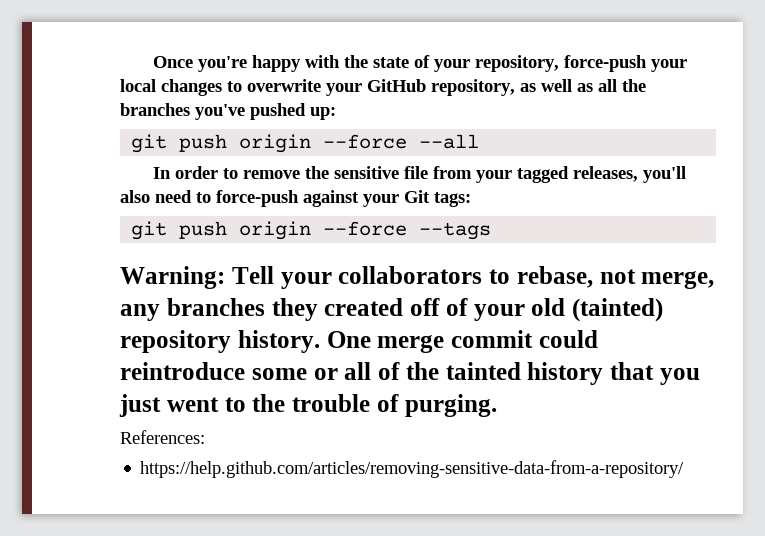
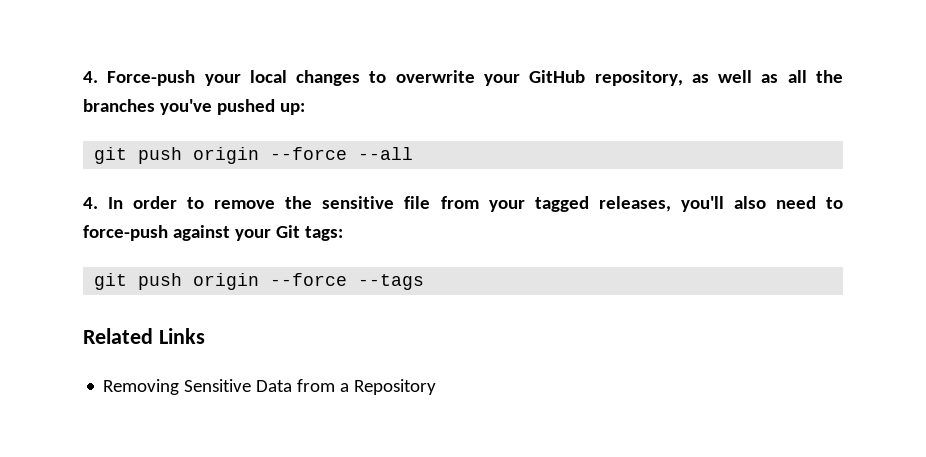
[152,55,647,72] Once you're happy with the state of your repository, force-push -> [83,70,196,86] 4. Force-push
(480, 141) none -> [83,197,98,209] 4.
[120,266,715,289] [120,298,663,322] [120,330,598,353] [120,362,700,385] [119,394,497,417] [120,430,205,444] [140,460,685,478] Warning: Tell your collaborators to rebase, not merge, any branches they created off of your old (tainted) repository history. One merge commit could reintroduce some or all of the tainted history that you just went to the trouble of purging. // References: // https://help.github.com/articles/removing-sensitive-data-from-a-repository/ -> [83,328,205,344] [103,379,437,395] Related Links // Removing Sensitive Data from a Repository

